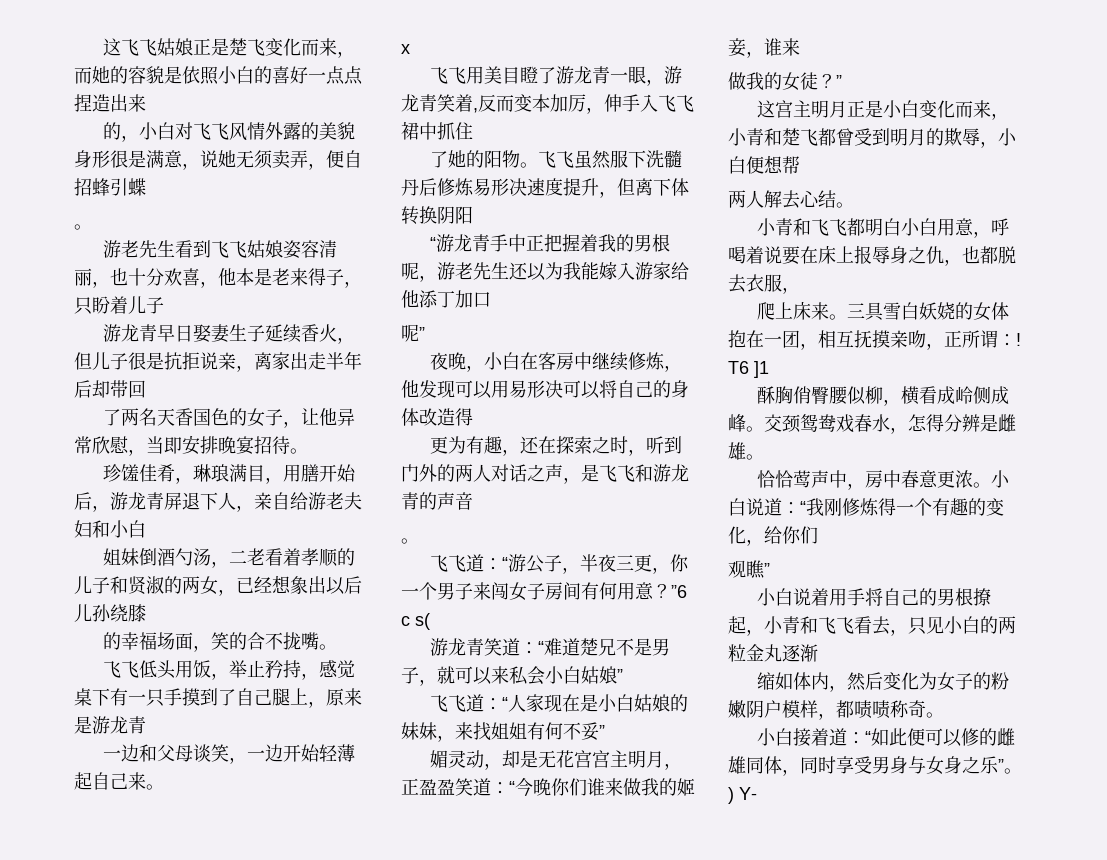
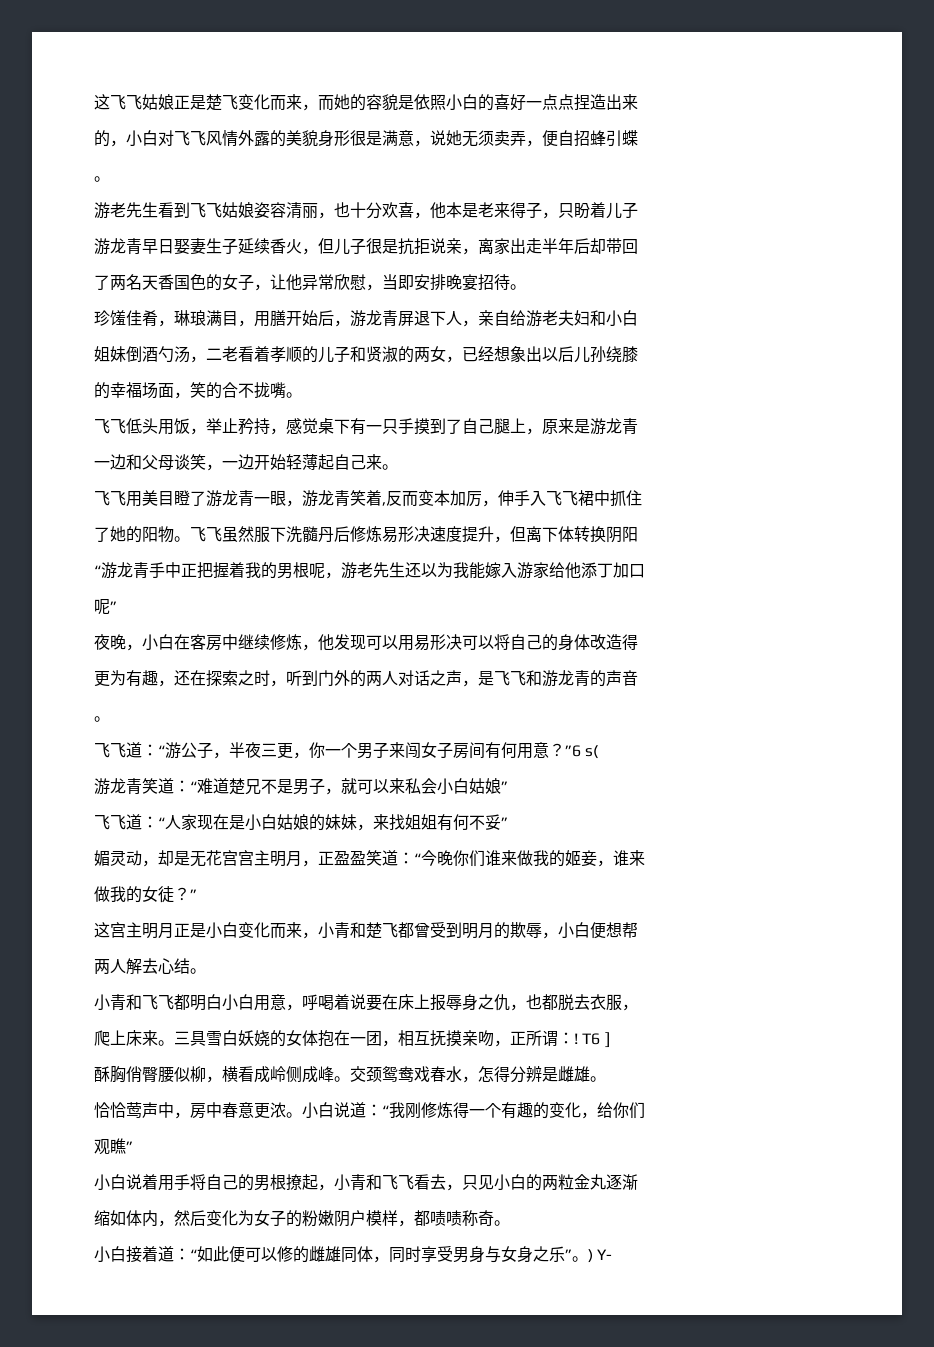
[401,44,410,54] // x -> (398, 467) none
[401,616,410,626] c -> (581, 751) none
[754,361,769,378] ]1 -> [604,1032,610,1048] ]

